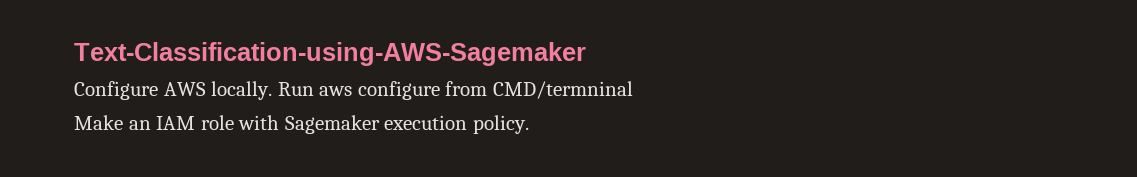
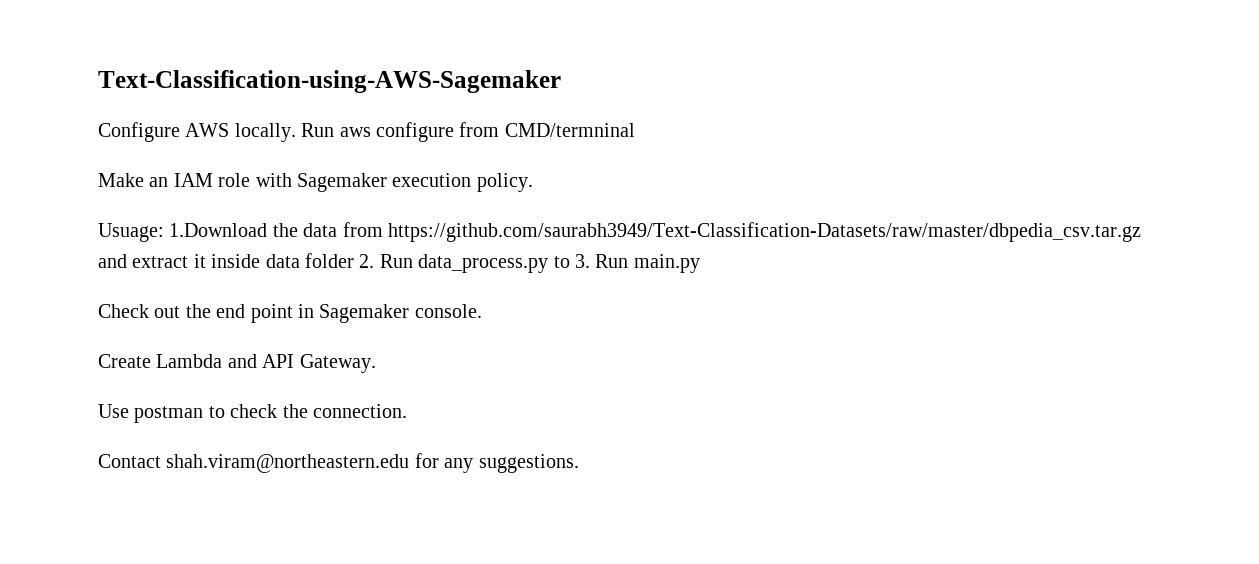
(529, 124) none -> [98,222,1141,242] [98,253,700,273] [98,304,482,323] [98,354,376,373] [98,404,407,423] [98,453,579,473] // Usuage: 1.Download the data from https://github.com/saurabh3949/Text-Classification-Datasets/raw/master/dbpedia_csv.tar.gz and extract it inside data folder 2. Run data_process.py to 3. Run main.py // Check out the end point in Sagemaker console. // Create Lambda and API Gateway. // Use postman to check the connection. // Contact shah.viram@northeastern.edu for any suggestions.

